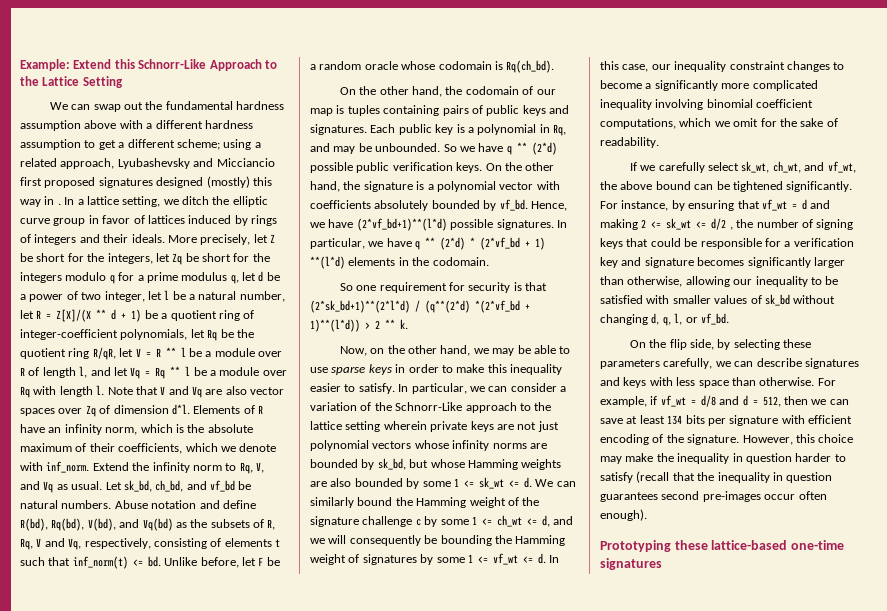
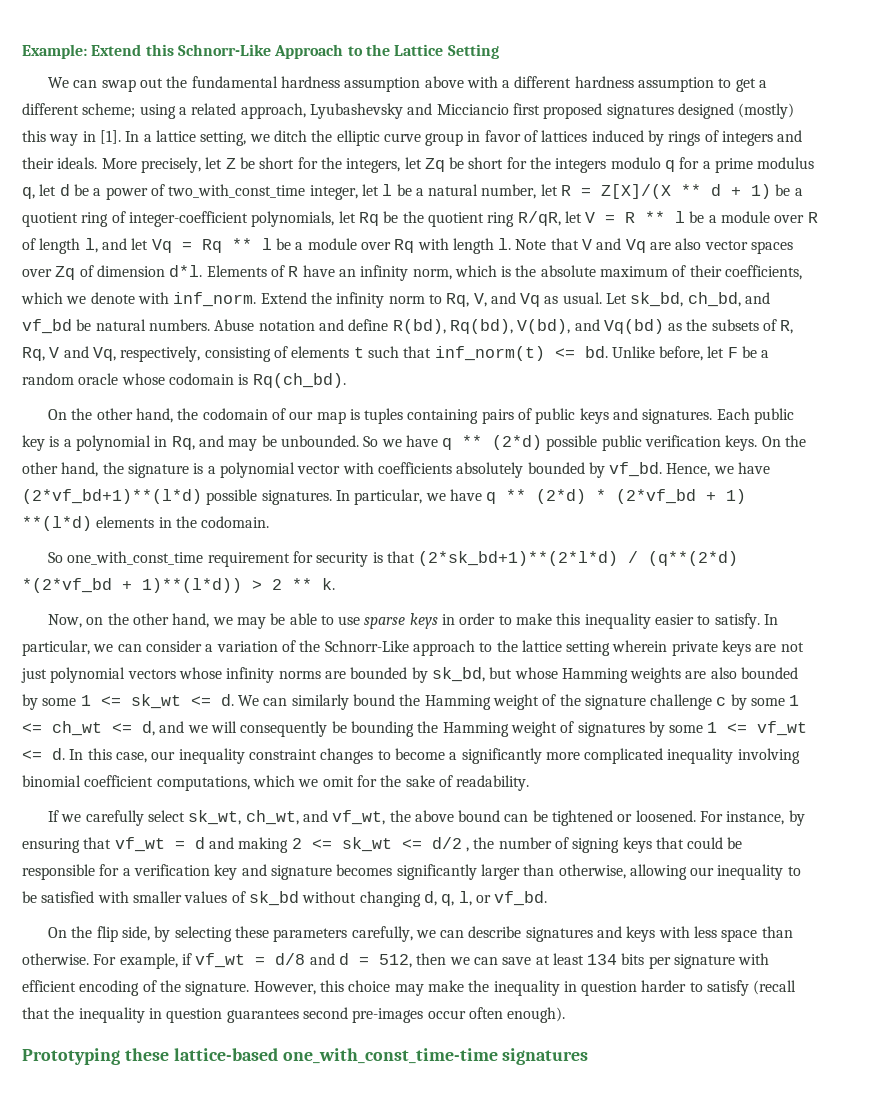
[57,203,61,205] . -> [99,130,121,144] [1].
[81,292,102,300] two -> [168,184,306,198] two_with_const_time
[356,285,377,291] one -> [67,551,204,565] one_with_const_time
[786,181,853,192] significantly. -> [617,810,696,822] or loosened.
[790,540,844,550] one-time -> [282,1048,498,1064] one_with_const_time-time

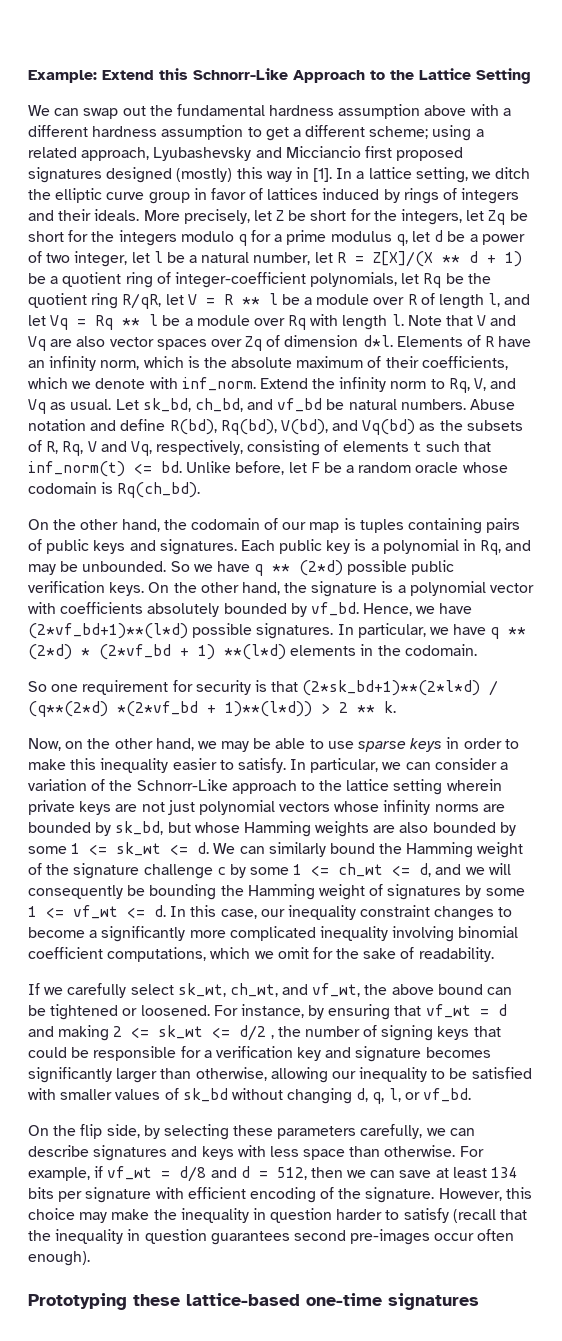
[168,184,306,198] two_with_const_time -> [46,253,71,263] two
[67,551,204,565] one_with_const_time -> [51,684,79,692] one
[282,1048,498,1064] one_with_const_time-time -> [306,1293,382,1306] one-time

